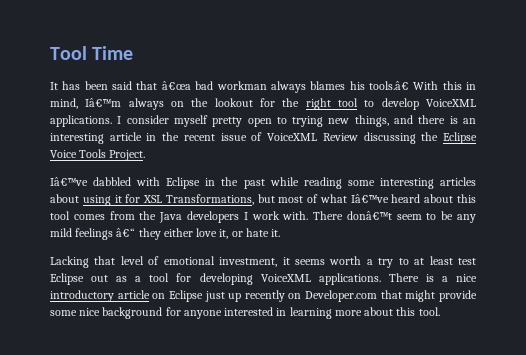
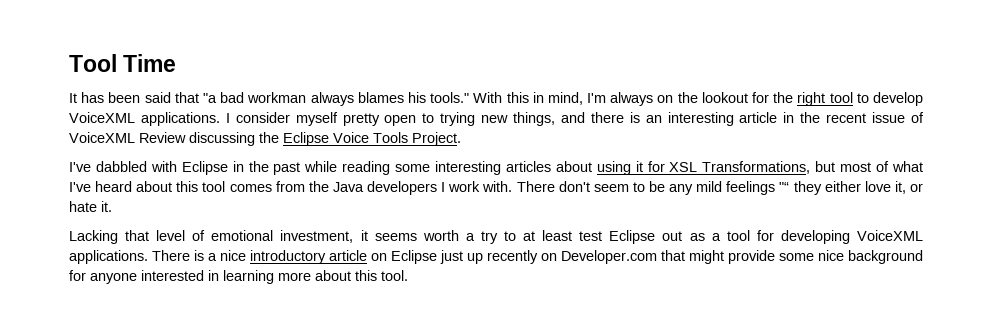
[161,81,191,90] â€œa -> [202,93,217,103] "a
[368,81,409,90] tools.â€ -> [430,92,470,103] tools."
[85,98,122,107] Iâ€™m -> [587,93,607,103] I'm
[50,177,88,186] Iâ€™ve -> [69,162,91,172] I've
[350,194,389,203] Iâ€™ve -> [69,182,91,192] I've
[346,211,392,220] donâ€™t -> [558,181,590,192] don't
[116,228,136,237] â€“ -> [779,182,790,192] "“

